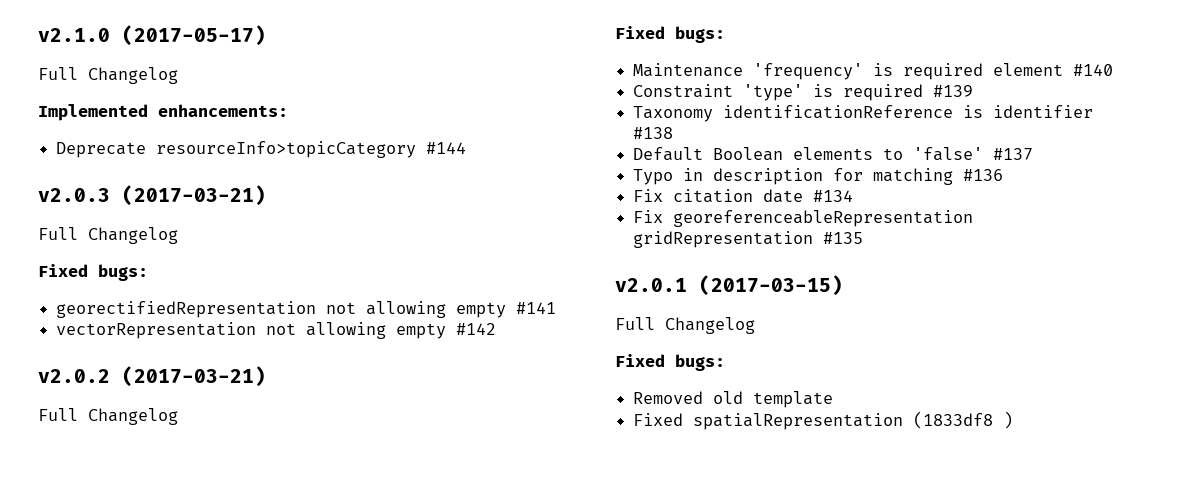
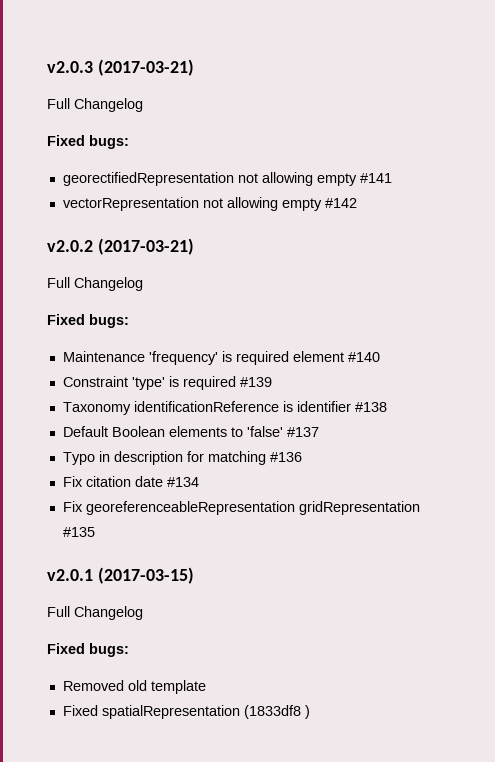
[38,25,266,46] [38,67,178,84] [38,104,288,121] [56,141,467,158] v2.1.0 (2017-05-17) // Full Changelog // Implemented enhancements: // Deprecate resourceInfo>topicCategory #144 // -> (47, 67) none

